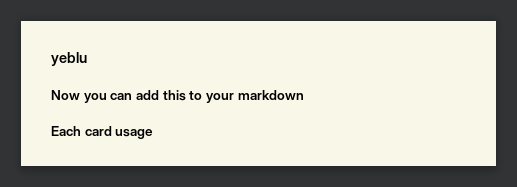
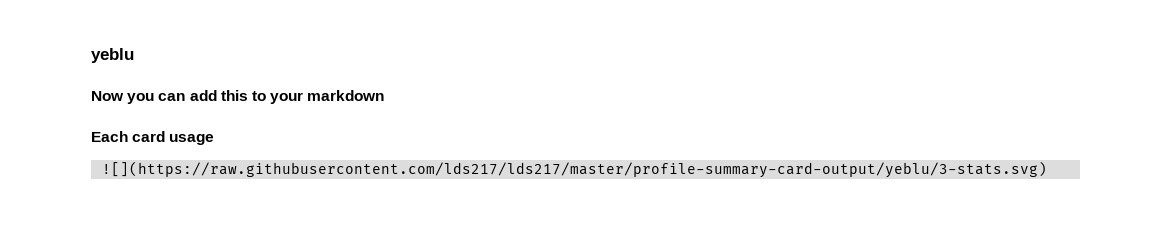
(154, 134) none -> [101,161,1047,178] // ![](https://raw.githubusercontent.com/lds217/lds217/master/profile-summary-card-output/yeblu/3-stats.svg)

